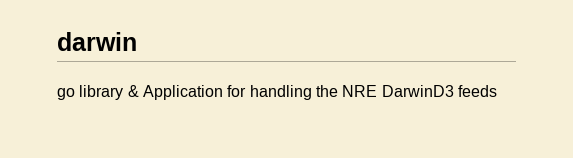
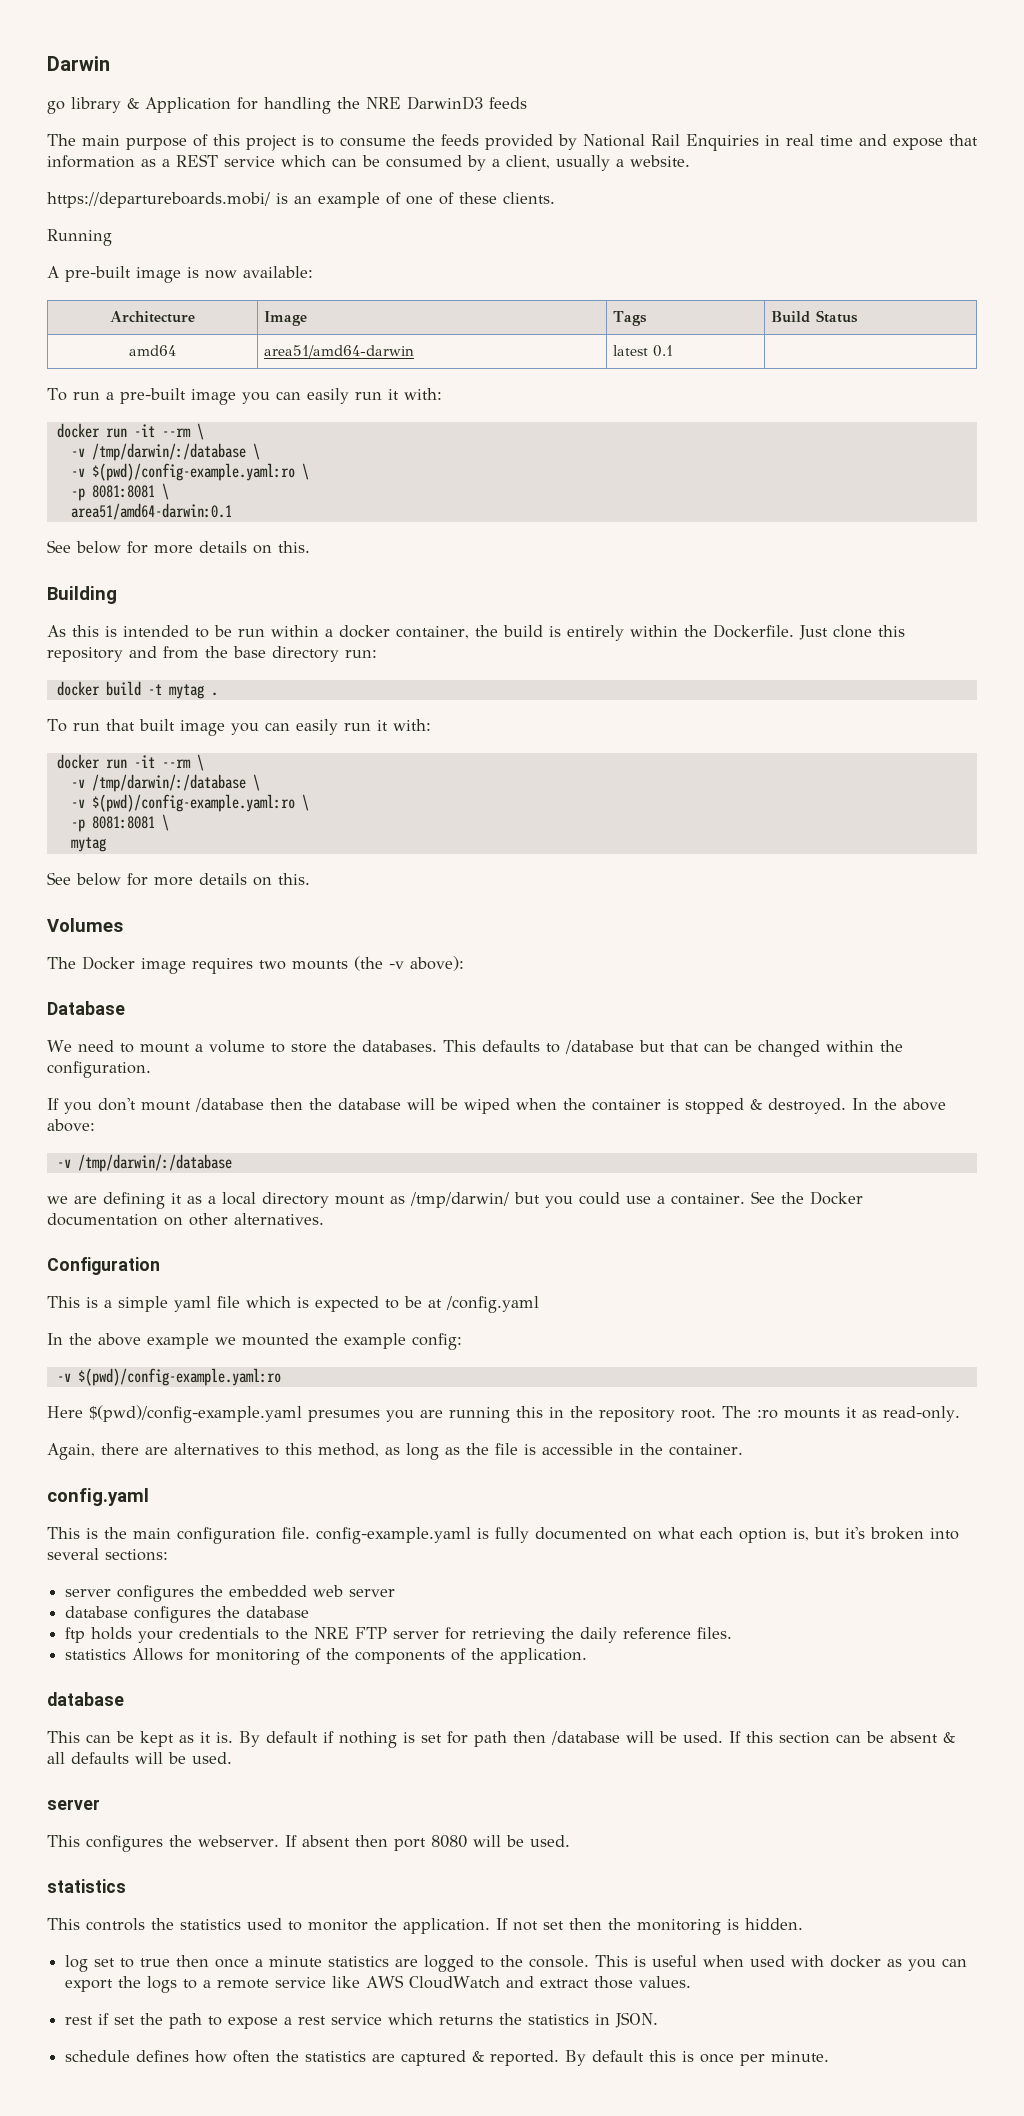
[57,32,137,51] darwin -> [47,56,110,71] Darwin
(497, 91) none -> [47,134,978,151] [47,154,690,171] [47,192,555,208] [47,229,112,246] [47,266,313,283] [110,311,195,323] [263,311,307,326] [612,311,647,326] [770,310,858,323] [129,345,176,356] [263,345,414,358] [612,345,673,357] [47,388,442,405] [56,423,204,440] [70,443,260,461] [70,463,309,481] [70,483,169,501] [70,503,232,520] [47,540,310,554] [47,586,117,604] [47,624,905,641] [47,646,377,662] [56,681,218,699] [47,719,431,736] [56,754,204,771] [70,774,260,792] [70,794,309,812] [70,814,169,832] [70,837,106,852] [47,872,310,886] [47,918,123,932] [47,956,464,974] [47,1001,125,1015] [47,1040,903,1057] [47,1061,151,1078] [47,1098,946,1114] [47,1119,95,1132] [56,1154,232,1172] [47,1191,863,1209] [47,1213,324,1226] [47,1257,160,1275] [47,1296,539,1313] [47,1333,462,1350] [56,1368,281,1386] [47,1405,960,1423] [47,1443,743,1460] [47,1488,149,1506] [47,1527,959,1544] [47,1548,168,1561] [65,1585,396,1602] [65,1606,310,1623] [65,1627,733,1644] [65,1648,588,1665] [47,1692,124,1706] [47,1731,955,1748] [47,1752,232,1764] [47,1799,100,1810] [47,1835,570,1852] [47,1879,126,1893] [47,1918,803,1935] [65,1955,968,1972] [65,1975,692,1993] [65,2012,659,2029] [65,2050,830,2066] // The main purpose of this project is to consume the feeds provided by National Rail Enquiries in real time and expose that information as a REST service which can be consumed by a client, usually a website. // https://departureboards.mobi/ is an example of one of these clients. // Running // A pre-built image is now available: // Architecture | Image | Tags | Build Status // amd64 | area51/amd64-darwin | latest 0.1 | // To run a pre-built image you can easily run it with: // docker run -it --rm \ // -v /tmp/darwin/:/database \ // -v $(pwd)/config-example.yaml:ro \ // -p 8081:8081 \ // area51/amd64-darwin:0.1 // See below for more details on this. // Building // As this is intended to be run within a docker container, the build is entirely within the Dockerfile. Just clone this repository and from the base directory run: // docker build -t mytag . // To run that built image you can easily run it with: // docker run -it --rm \ // -v /tmp/darwin/:/database \ // -v $(pwd)/config-example.yaml:ro \ // -p 8081:8081 \ // mytag // See below for more details on this. // Volumes // The Docker image requires two mounts (the -v above): // Database // We need to mount a volume to store the databases. This defaults to /database but that can be changed within the configuration. // If you don't mount /database then the database will be wiped when the container is stopped & destroyed. In the above above: // -v /tmp/darwin/:/database // we are defining it as a local directory mount as /tmp/darwin/ but you could use a container. See the Docker documentation on other alternatives. // Configuration // This is a simple yaml file which is expected to be at /config.yaml // In the above example we mounted the example config: // -v $(pwd)/config-example.yaml:ro // Here $(pwd)/config-example.yaml presumes you are running this in the repository root. The :ro mounts it as read-only. // Again, there are alternatives to this method, as long as the file is accessible in the container. // config.yaml // This is the main configuration file. config-example.yaml is fully documented on what each option is, but it's broken into several sections: // server configures the embedded web server // database configures the database // ftp holds your credentials to the NRE FTP server for retrieving the daily reference files. // statistics Allows for monitoring of the components of the application. // database // This can be kept as it is. By default if nothing is set for path then /database will be used. If this section can be absent & all defaults will be used. // server // This configures the webserver. If absent then port 8080 will be used. // statistics // This controls the statistics used to monitor the application. If not set then the monitoring is hidden. // log set to true then once a minute statistics are logged to the console. This is useful when used with docker as you can export the logs to a remote service like AWS CloudWatch and extract those values. // rest if set the path to expose a rest service which returns the statistics in JSON. // schedule defines how often the statistics are captured & reported. By default this is once per minute.

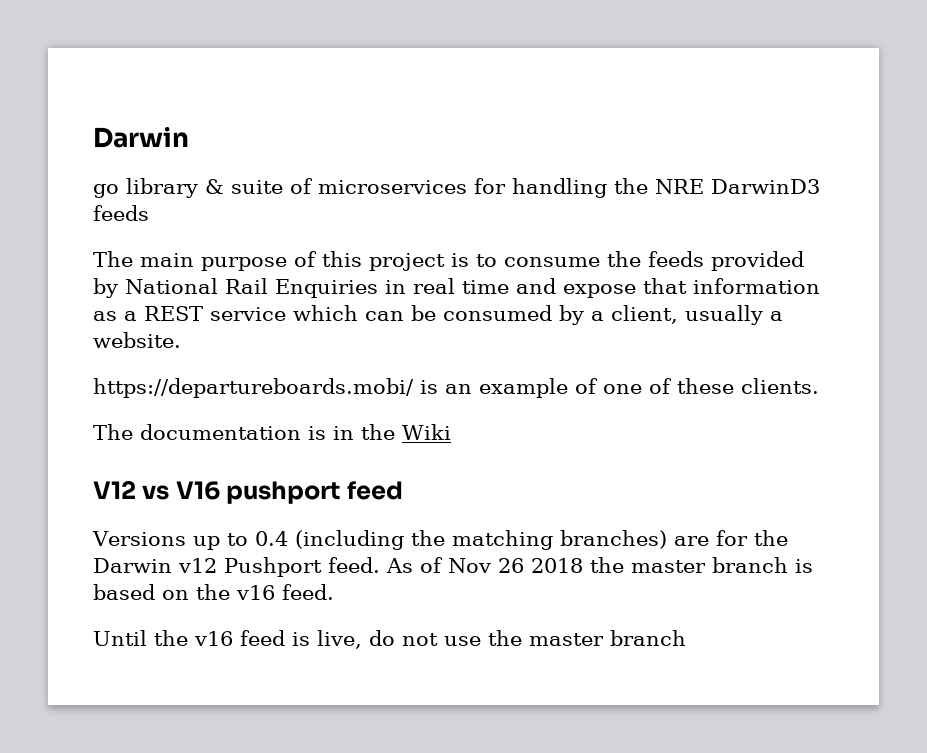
[145,97,231,113] Application -> [231,178,467,194] suite of microservices
[47,229,112,246] [47,266,313,283] [110,311,195,323] [263,311,307,326] [612,311,647,326] [770,310,858,323] [129,345,176,356] [263,345,414,358] [612,345,673,357] [47,388,442,405] [56,423,204,440] [70,443,260,461] [70,463,309,481] [70,483,169,501] [70,503,232,520] [47,540,310,554] [47,586,117,604] [47,624,905,641] [47,646,377,662] [56,681,218,699] [47,719,431,736] [56,754,204,771] [70,774,260,792] [70,794,309,812] [70,814,169,832] [70,837,106,852] [47,872,310,886] [47,918,123,932] [47,956,464,974] [47,1001,125,1015] [47,1040,903,1057] [47,1061,151,1078] [47,1098,946,1114] [47,1119,95,1132] [56,1154,232,1172] [47,1191,863,1209] [47,1213,324,1226] [47,1257,160,1275] [47,1296,539,1313] [47,1333,462,1350] [56,1368,281,1386] [47,1405,960,1423] [47,1443,743,1460] [47,1488,149,1506] [47,1527,959,1544] [47,1548,168,1561] [65,1585,396,1602] [65,1606,310,1623] [65,1627,733,1644] [65,1648,588,1665] [47,1692,124,1706] [47,1731,955,1748] [47,1752,232,1764] [47,1799,100,1810] [47,1835,570,1852] [47,1879,126,1893] [47,1918,803,1935] [65,1955,968,1972] [65,1975,692,1993] [65,2012,659,2029] [65,2050,830,2066] Running // A pre-built image is now available: // Architecture | Image | Tags | Build Status // amd64 | area51/amd64-darwin | latest 0.1 | // To run a pre-built image you can easily run it with: // docker run -it --rm \ // -v /tmp/darwin/:/database \ // -v $(pwd)/config-example.yaml:ro \ // -p 8081:8081 \ // area51/amd64-darwin:0.1 // See below for more details on this. // Building // As this is intended to be run within a docker container, the build is entirely within the Dockerfile. Just clone this repository and from the base directory run: // docker build -t mytag . // To run that built image you can easily run it with: // docker run -it --rm \ // -v /tmp/darwin/:/database \ // -v $(pwd)/config-example.yaml:ro \ // -p 8081:8081 \ // mytag // See below for more details on this. // Volumes // The Docker image requires two mounts (the -v above): // Database // We need to mount a volume to store the databases. This defaults to /database but that can be changed within the configuration. // If you don't mount /database then the database will be wiped when the container is stopped & destroyed. In the above above: // -v /tmp/darwin/:/database // we are defining it as a local directory mount as /tmp/darwin/ but you could use a container. See the Docker documentation on other alternatives. // Configuration // This is a simple yaml file which is expected to be at /config.yaml // In the above example we mounted the example config: // -v $(pwd)/config-example.yaml:ro // Here $(pwd)/config-example.yaml presumes you are running this in the repository root. The :ro mounts it as read-only. // Again, there are alternatives to this method, as long as the file is accessible in the container. // config.yaml // This is the main configuration file. config-example.yaml is fully documented on what each option is, but it's broken into several sections: // server configures the embedded web server // database configures the database // ftp holds your credentials to the NRE FTP server for retrieving the daily reference files. // statistics Allows for monitoring of the components of the application. // database // This can be kept as it is. By default if nothing is set for path then /database will be used. If this section can be absent & all defaults will be used. // server // This configures the webserver. If absent then port 8080 will be used. // statistics // This controls the statistics used to monitor the application. If not set then the monitoring is hidden. // log set to true then once a minute statistics are logged to the console. This is useful when used with docker as you can export the logs to a remote service like AWS CloudWatch and extract those values. // rest if set the path to expose a rest service which returns the statistics in JSON. // schedule defines how often the statistics are captured & reported. By default this is once per minute. -> [93,424,451,440] [93,480,403,504] [92,530,788,550] [93,557,813,577] [93,584,334,600] [93,630,686,649] The documentation is in the Wiki // V12 vs V16 pushport feed // Versions up to 0.4 (including the matching branches) are for the Darwin v12 Pushport feed. As of Nov 26 2018 the master branch is based on the v16 feed. // Until the v16 feed is live, do not use the master branch

